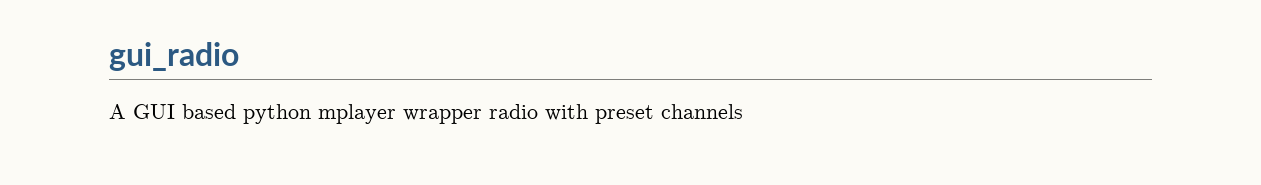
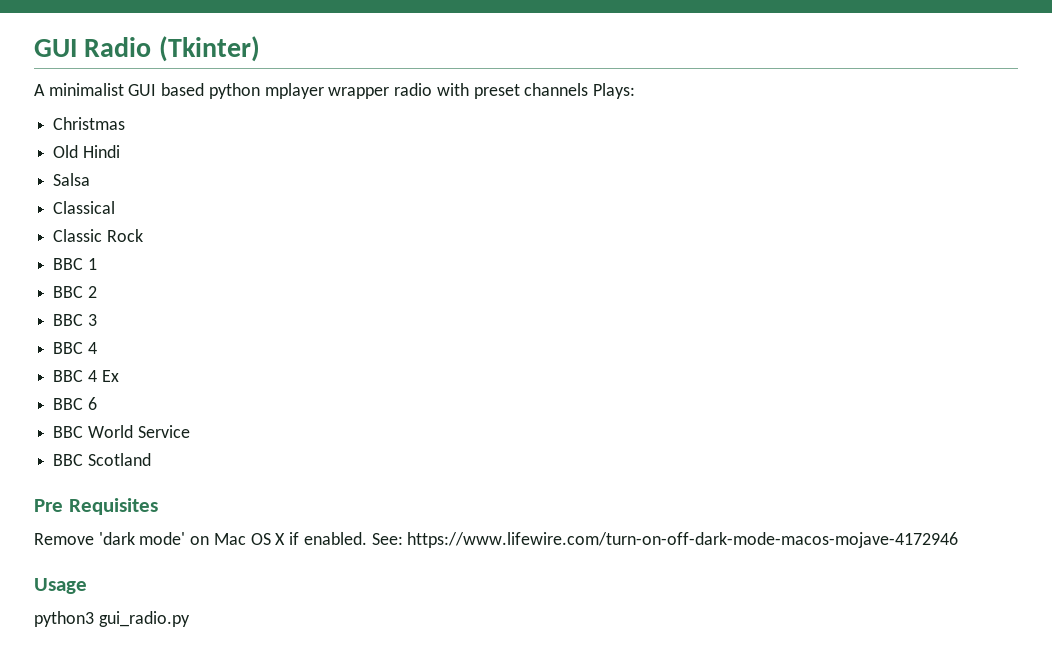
[109,42,239,71] gui_radio -> [34,36,260,62] GUI Radio (Tkinter)
(126, 111) none -> [48,83,124,96] minimalist
(743, 111) none -> [592,83,635,99] [53,117,126,130] [53,145,120,158] [53,173,91,186] [53,201,116,214] [53,229,143,242] [53,258,97,270] [53,286,97,298] [53,314,97,326] [53,342,97,354] [53,370,119,382] [53,397,97,410] [53,425,190,438] [53,453,151,466] [34,498,158,515] [34,532,959,548] [34,578,87,594] [34,611,190,627] Plays: // Christmas // Old Hindi // Salsa // Classical // Classic Rock // BBC 1 // BBC 2 // BBC 3 // BBC 4 // BBC 4 Ex // BBC 6 // BBC World Service // BBC Scotland // Pre Requisites // Remove 'dark mode' on Mac OS X if enabled. See: https://www.lifewire.com/turn-on-off-dark-mode-macos-mojave-4172946 // Usage // python3 gui_radio.py

